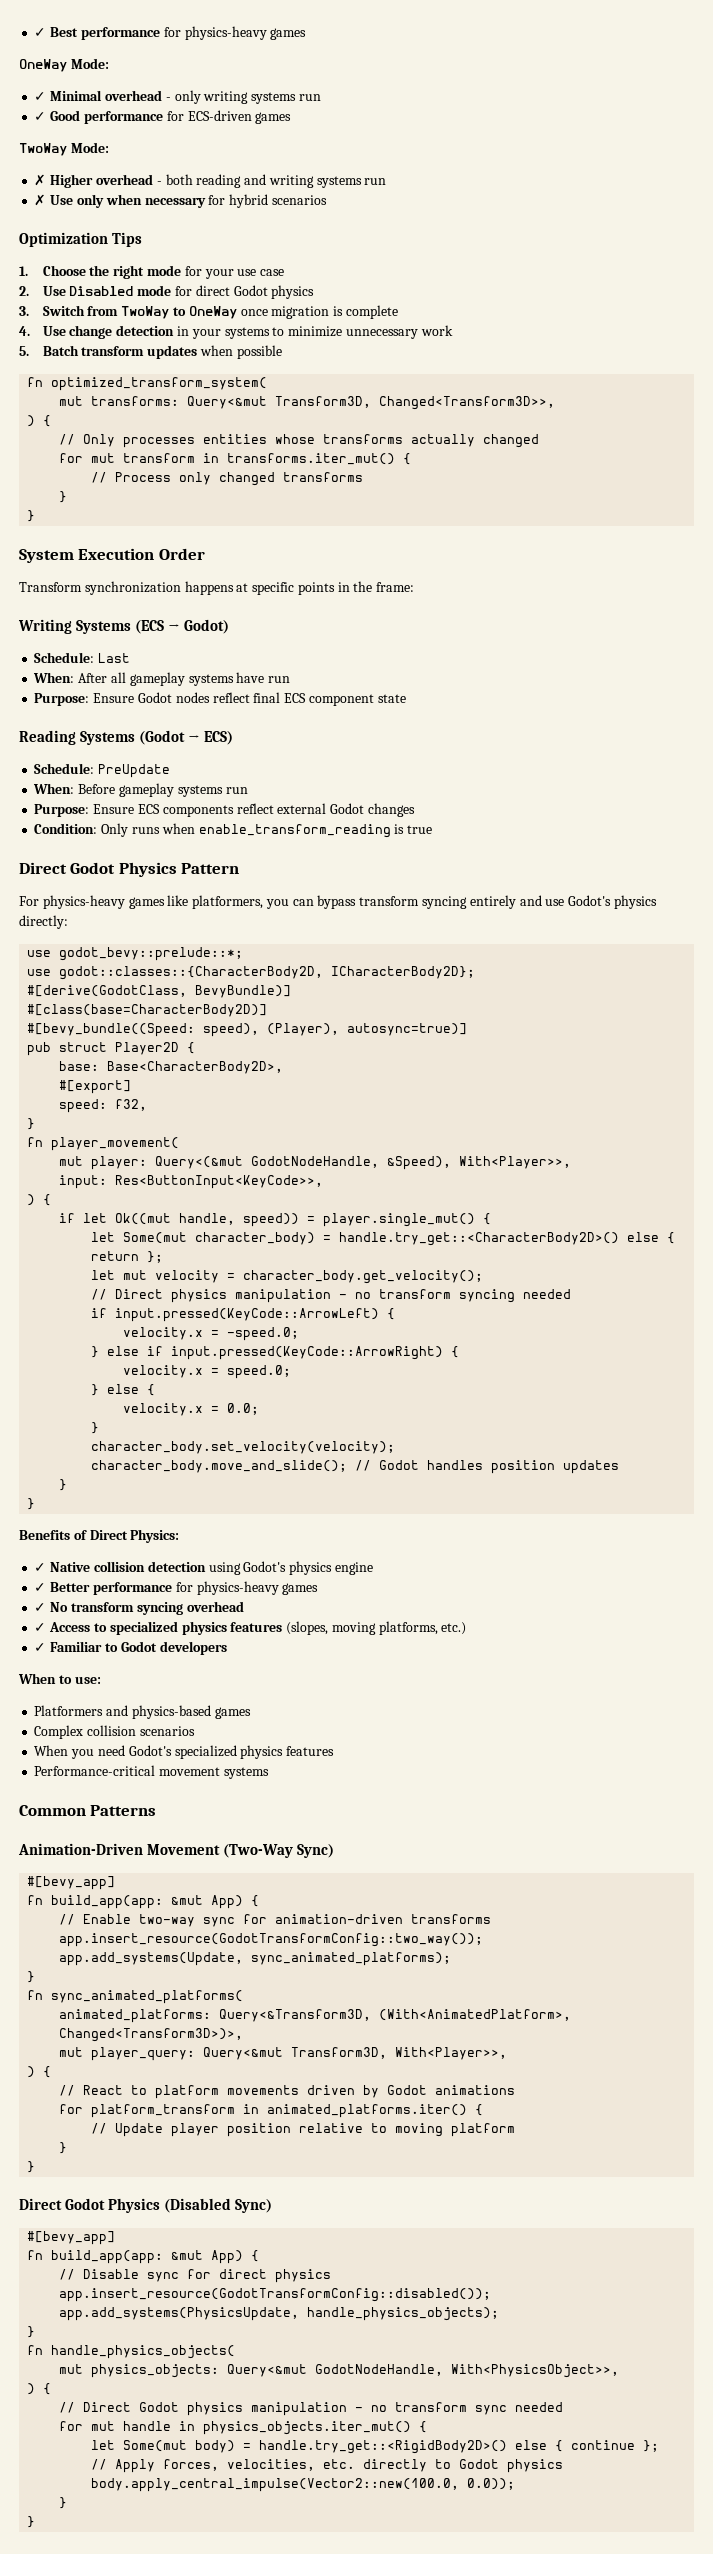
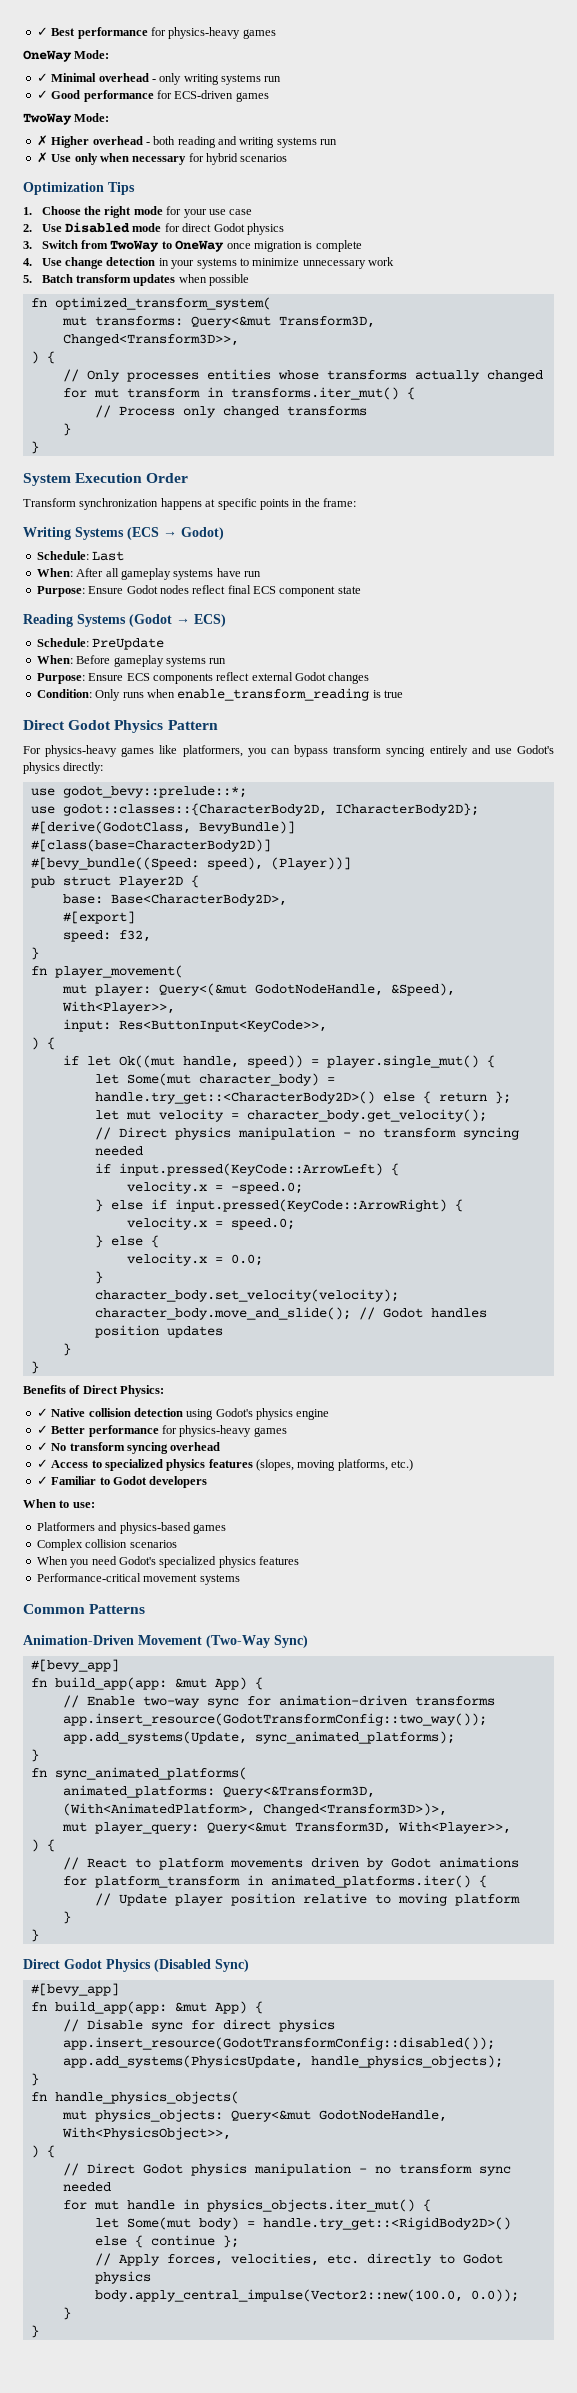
[267,1023,468,1036] (Player), autosync=true)] -> [270,857,351,870] (Player))]

